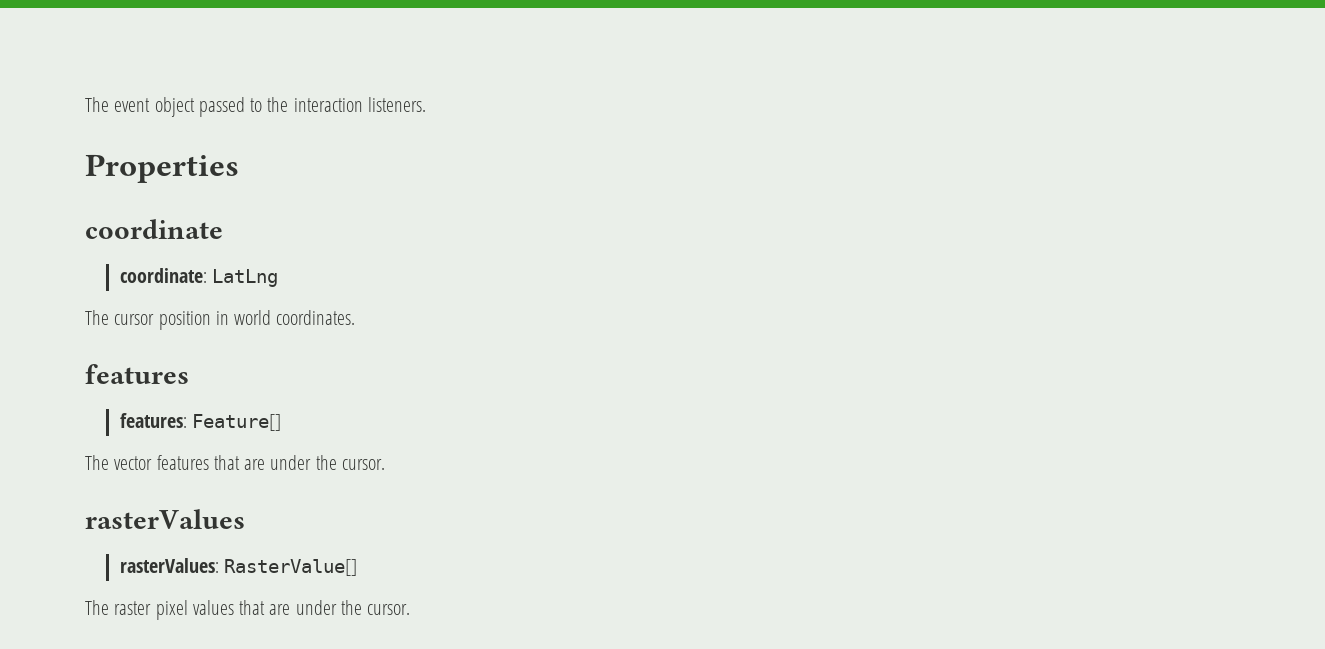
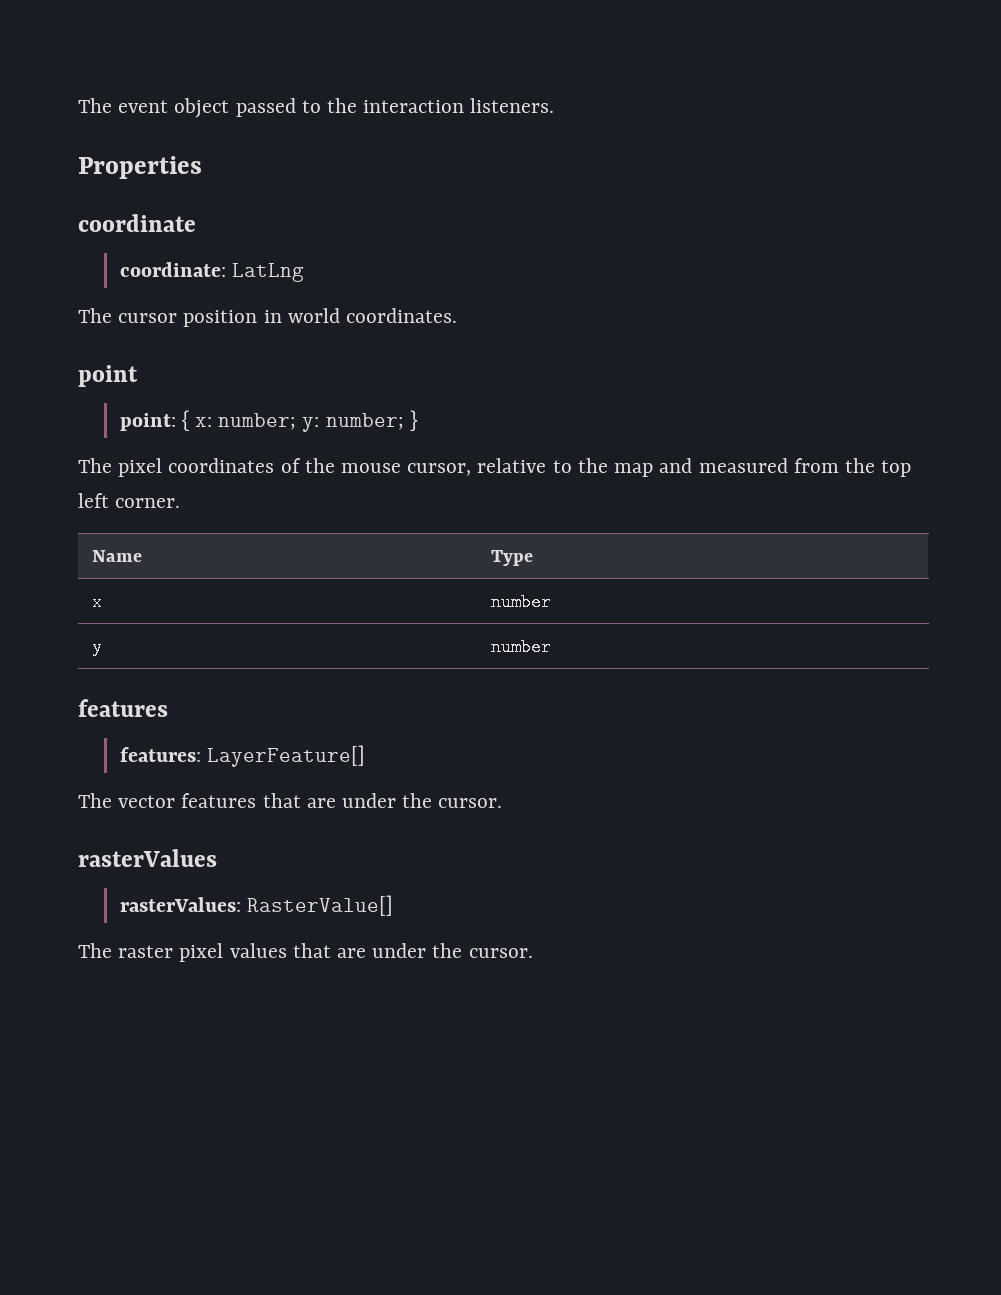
(356, 317) none -> [78,365,138,387] [119,410,418,432] [78,458,912,477] [78,493,181,508] [91,550,142,562] [490,550,533,566] [91,593,102,611] [490,593,551,611] [91,638,102,656] [490,638,551,656] // point // point: { x: number; y: number; } // The pixel coordinates of the mouse cursor, relative to the map and measured from the top left corner. // Name | Type // x | number // y | number
[192,414,282,431] Feature[] -> [206,745,365,767] LayerFeature[]

